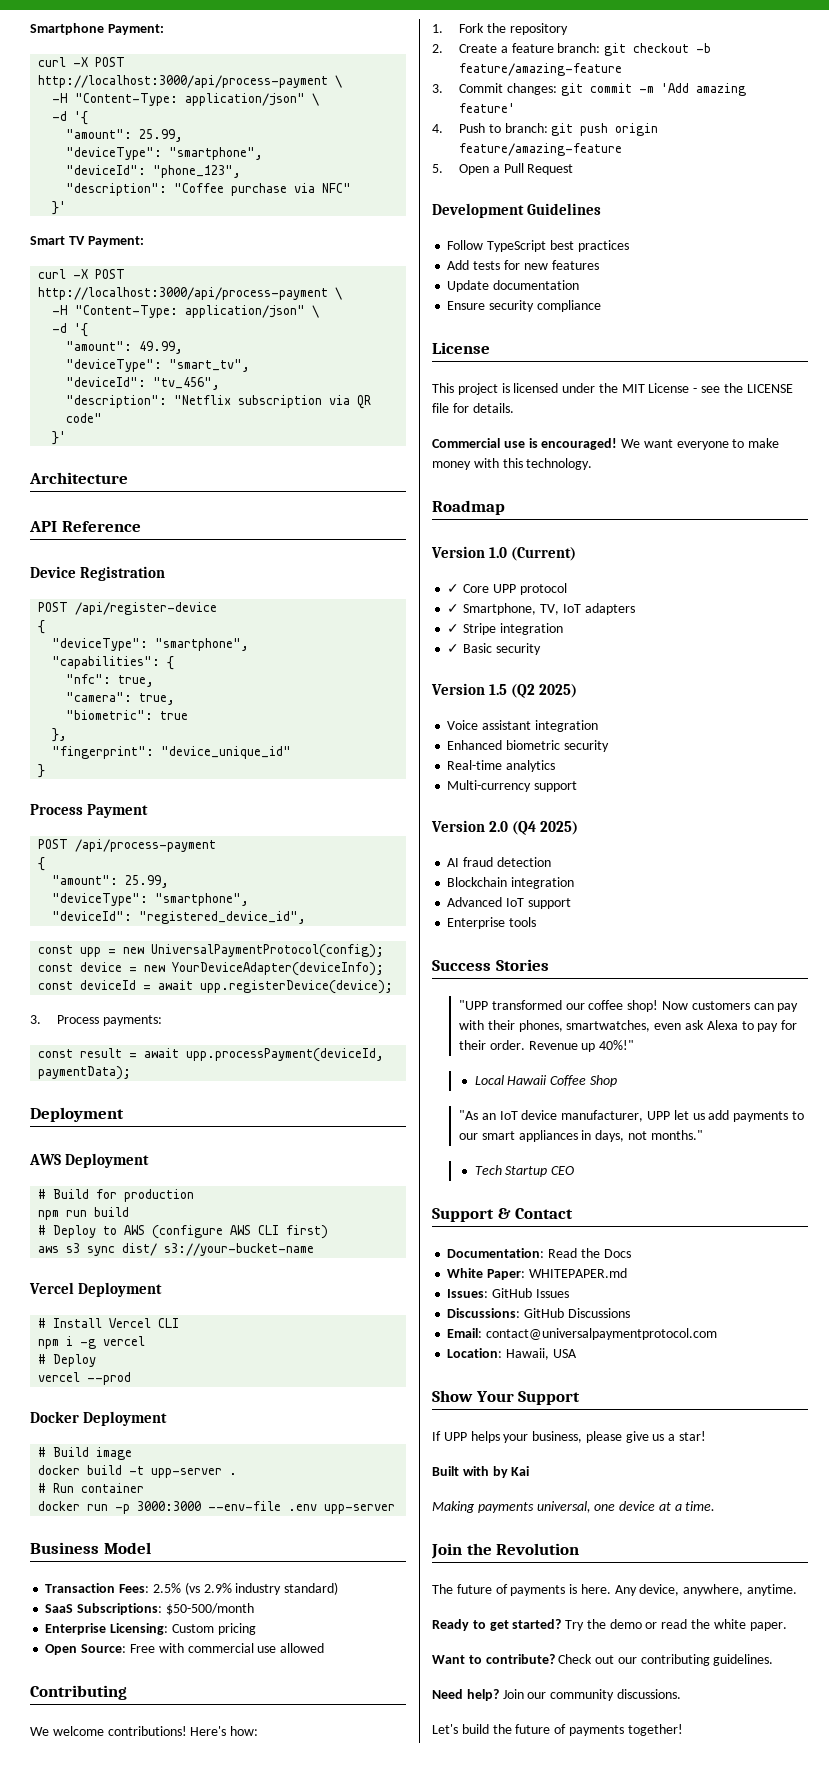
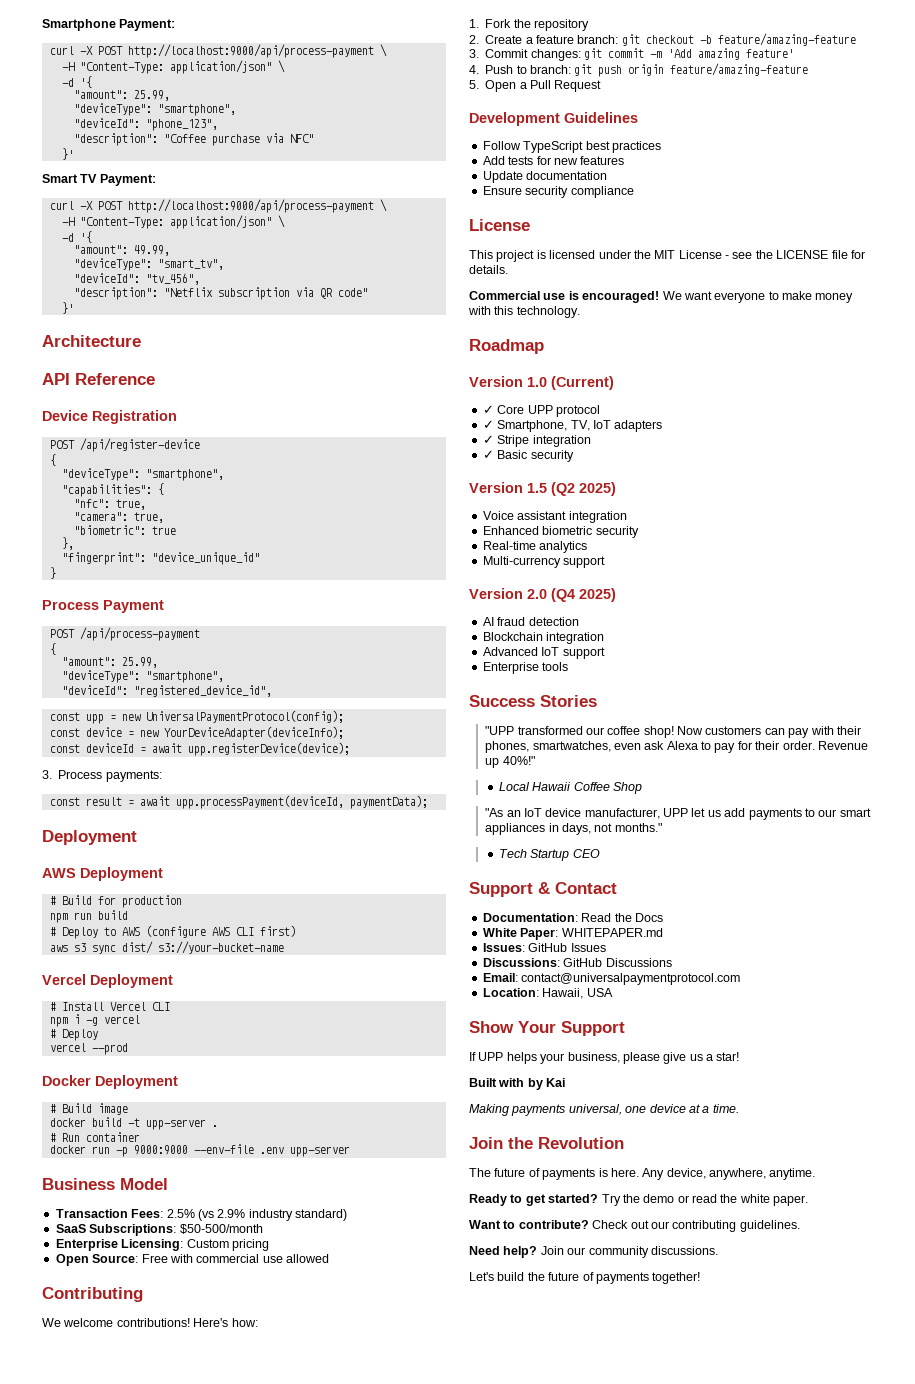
[38,75,329,88] http://localhost:3000/api/process-payment -> [127,44,374,58] http://localhost:9000/api/process-payment
[38,287,329,300] http://localhost:3000/api/process-payment -> [127,199,374,213] http://localhost:9000/api/process-payment
[137,1501,202,1511] 3000:3000 -> [133,1145,188,1155] 9000:9000

